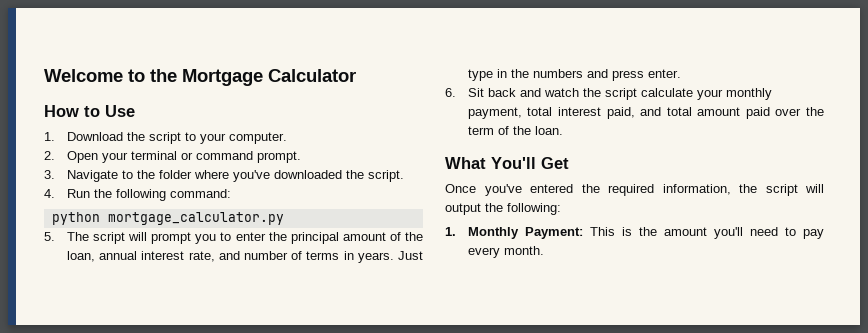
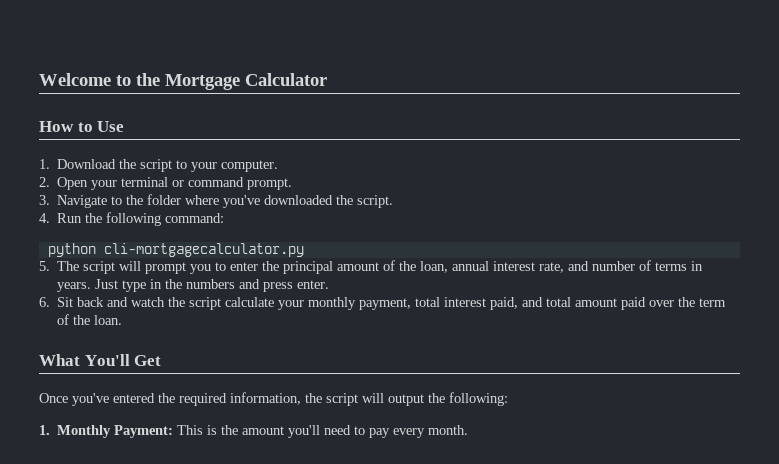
[107,212,284,225] mortgage_calculator.py -> [103,243,304,257] cli-mortgagecalculator.py

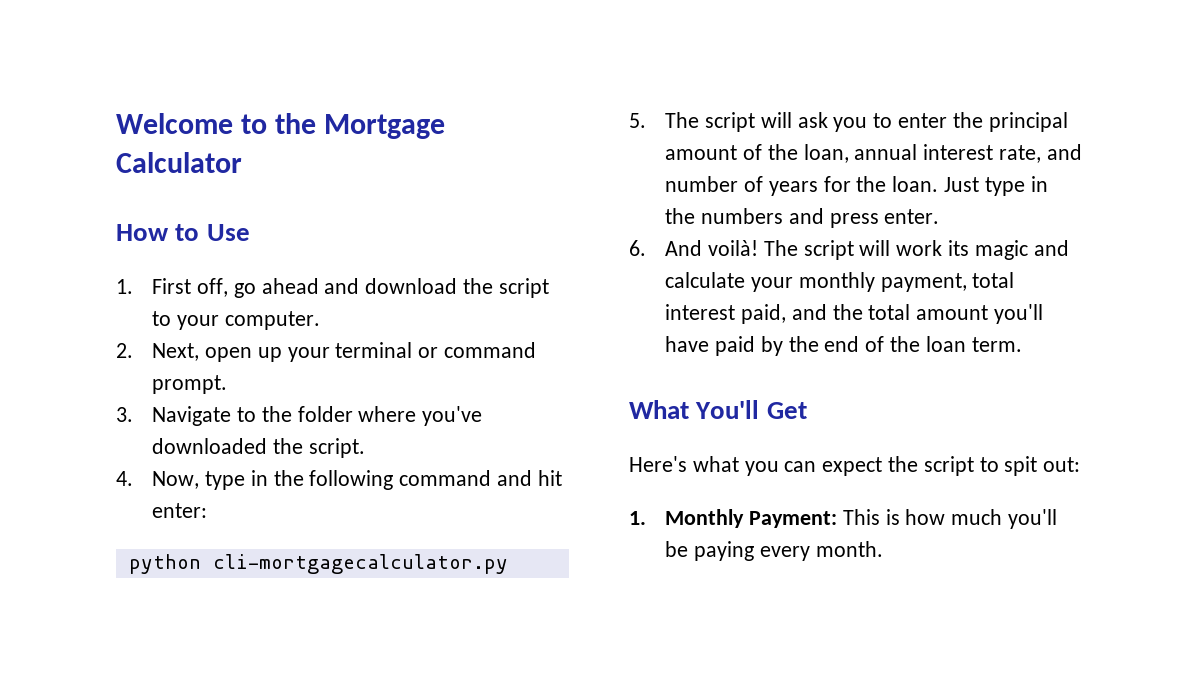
[57,159,117,169] Download -> [152,278,458,298] First off, go ahead and download
[57,177,89,190] Open -> [152,343,282,362] Next, open up
[57,212,225,226] Run the following command: -> [152,470,562,490] [152,503,208,518] Now, type in the following command and hit enter:
[145,262,187,274] prompt -> [797,112,828,128] ask
[655,261,704,271] [57,282,92,292] terms in years. -> [768,176,939,196] years for the loan.
[57,297,222,310] Sit back and watch the script -> [665,240,1069,260] And voilà! The script will work its magic and
(544, 302) none -> [832,304,863,320] the
[621,297,727,310] [57,314,123,325] [39,354,162,366] [39,392,508,406] paid over the term of the loan. // What You'll Get // Once you've entered the required information, the script will output the following: -> [993,304,1043,324] [665,336,1022,356] [629,400,807,419] [629,456,1081,476] you'll have paid by the end of the loan term. // What You'll Get // Here's what you can expect the script to spit out:
[221,425,391,438] the amount you'll need to pay -> [905,509,1057,529] [665,541,754,561] how much you'll be paying

